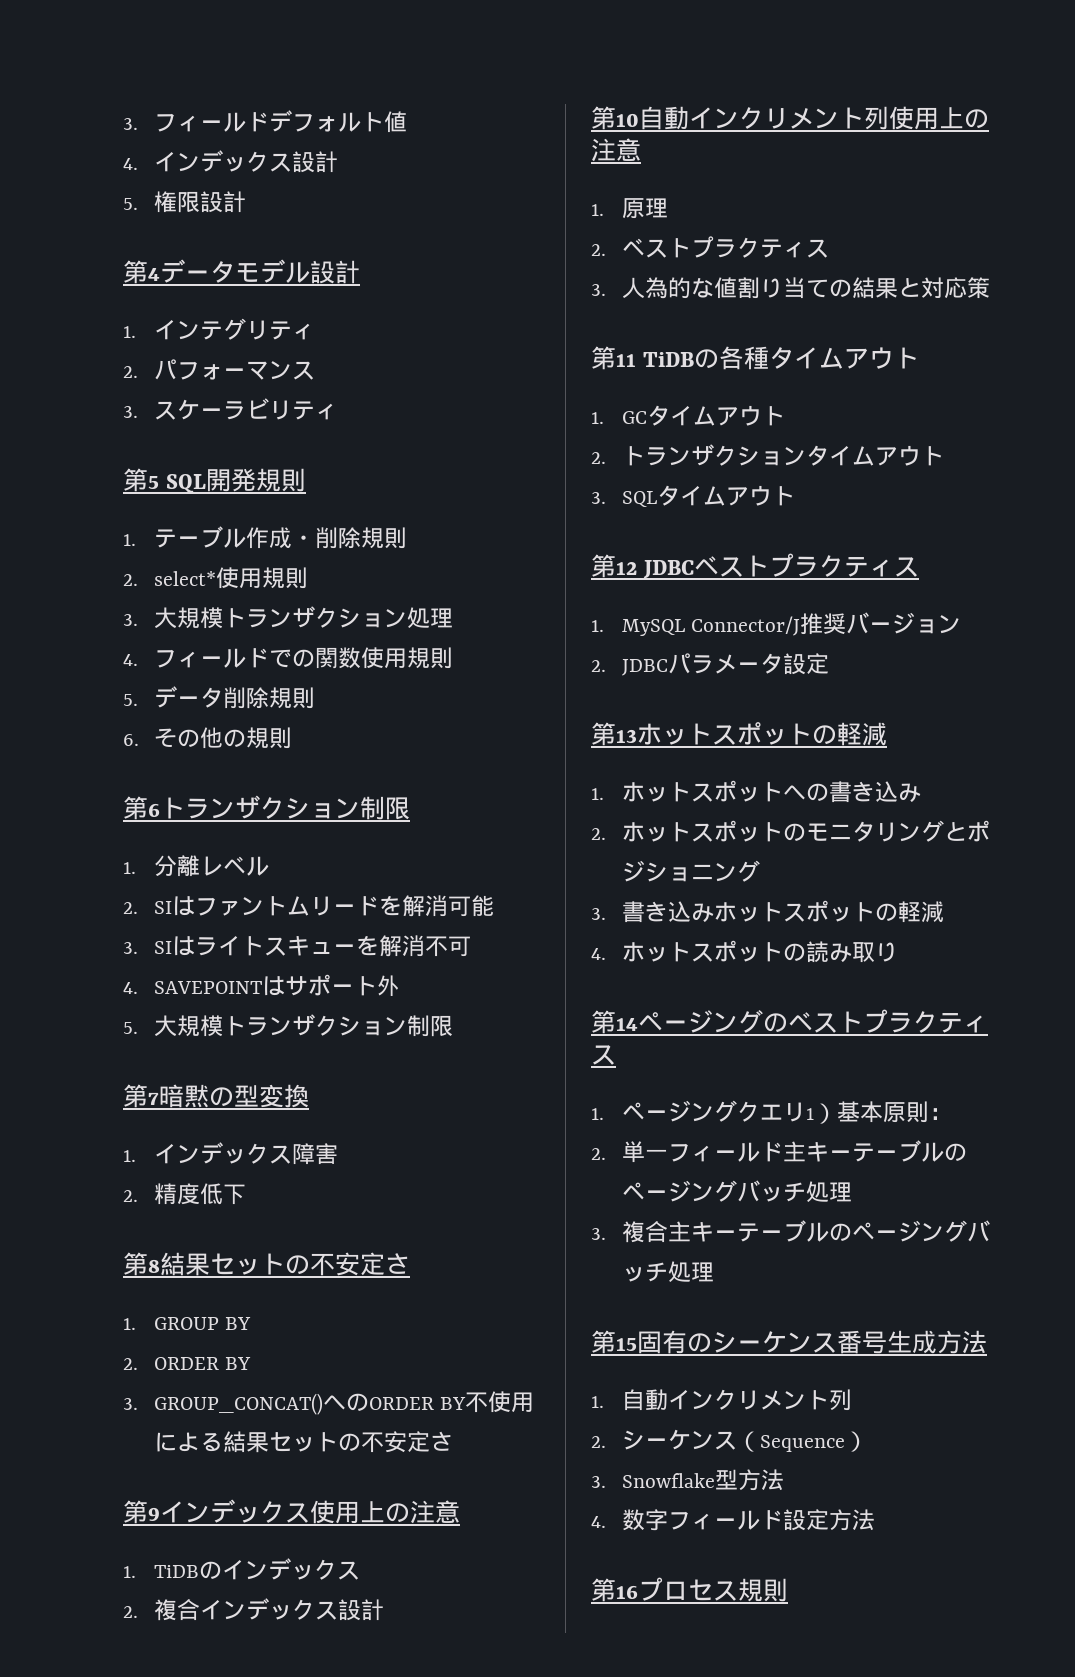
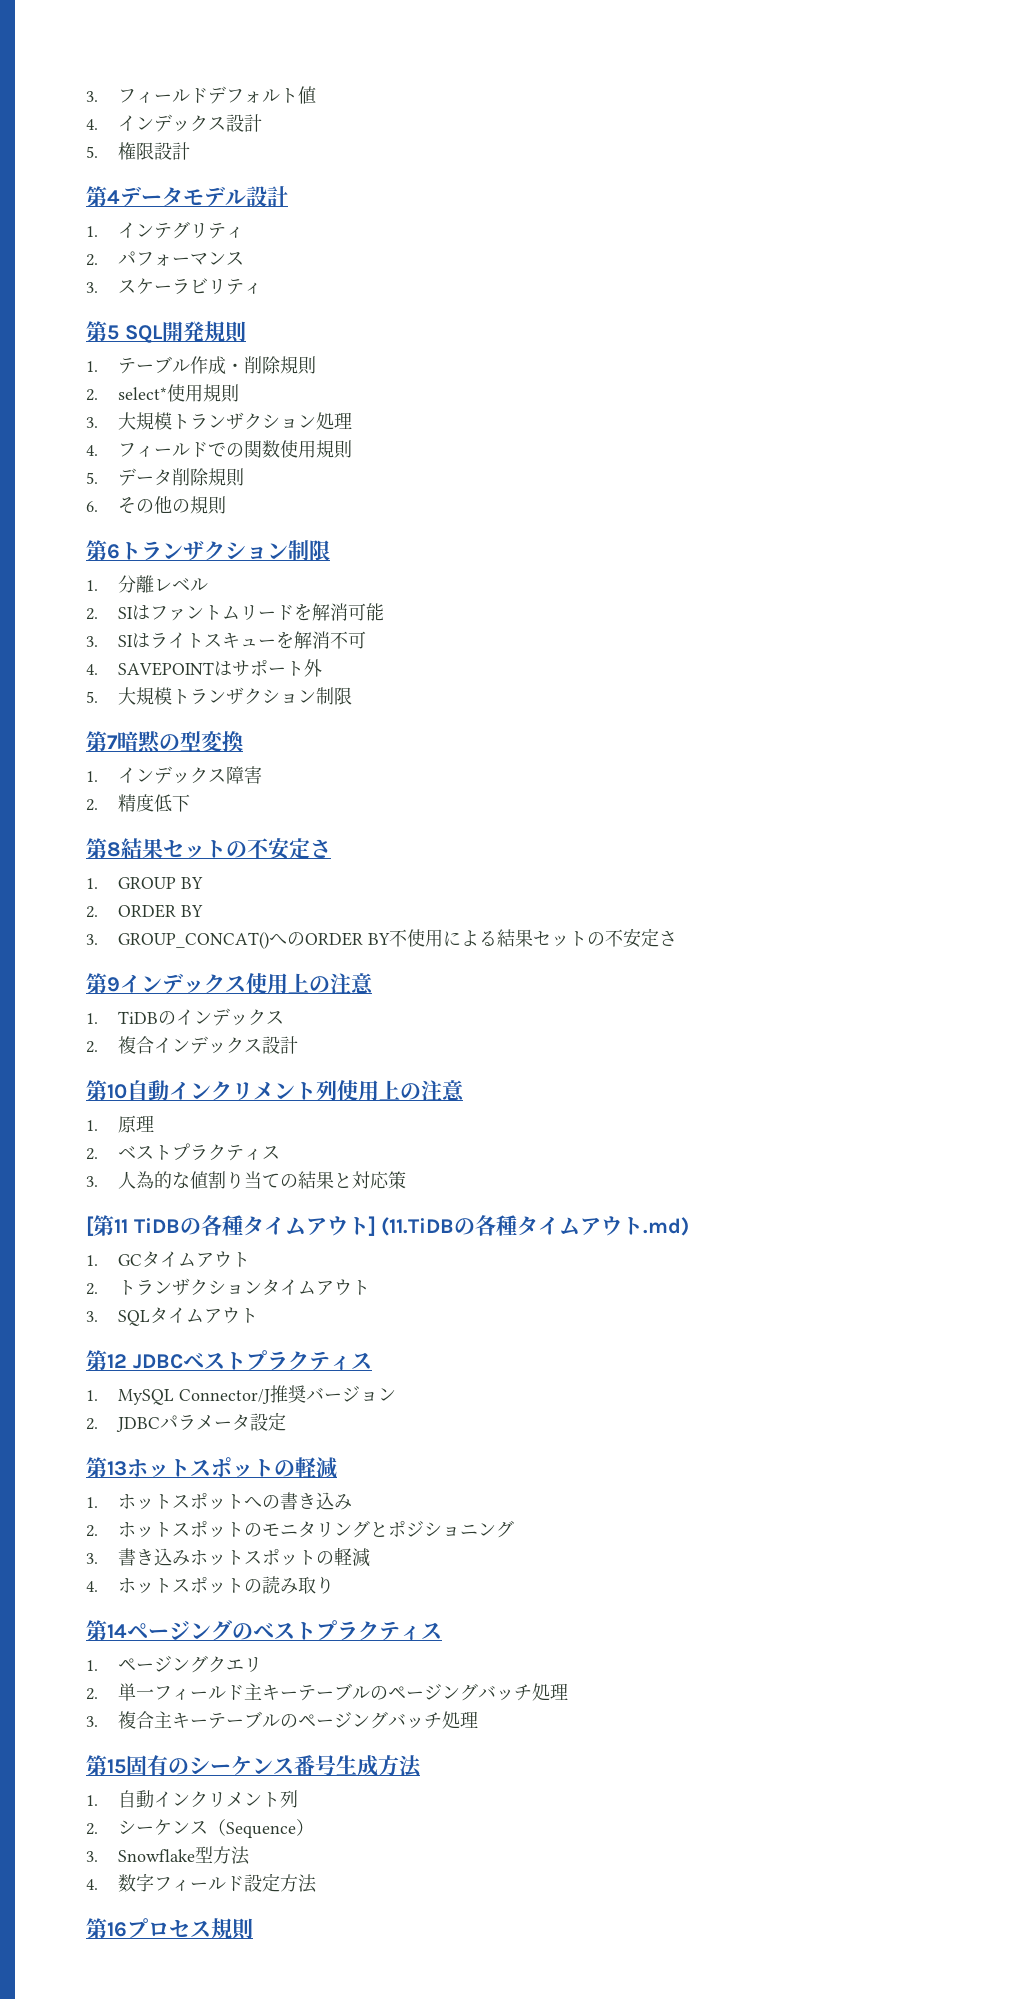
(990, 288) none -> [86,1216,94,1236] [
(919, 358) none -> [367,1215,690,1236] ] (11.TiDBの各種タイムアウト.md)
[805,1101,952,1124] 1）基本原則： -> (263, 1664) none

